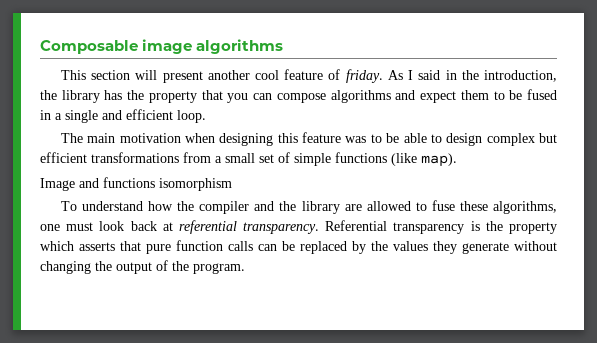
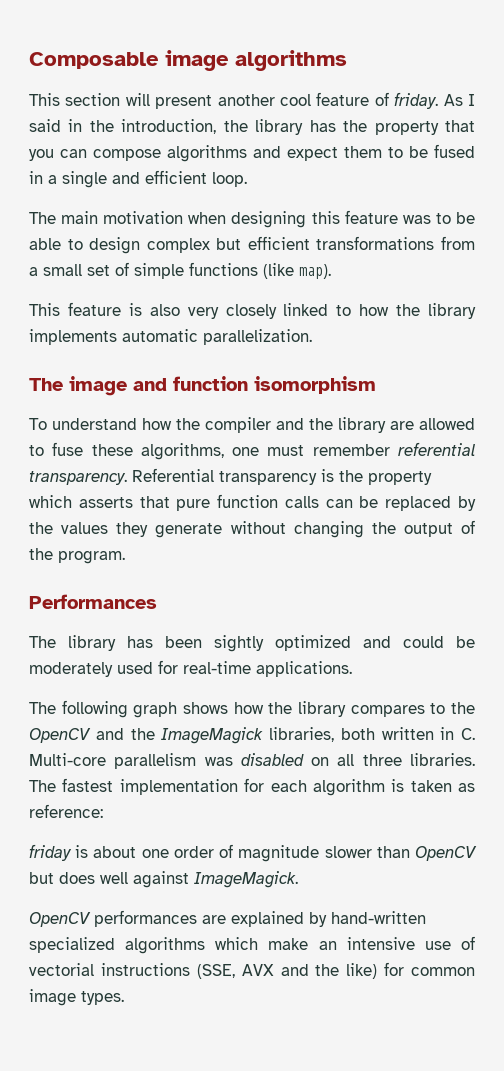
[40,177,155,191] Image and functions -> [29,302,476,319] [29,329,312,345] [29,376,248,396] This feature is also very closely linked to how the library implements automatic parallelization. // The image and function
[99,221,173,231] look back at -> [312,444,390,456] remember
(245, 268) none -> [29,594,157,609] [29,635,475,652] [29,660,352,677] [29,700,475,718] [29,727,475,744] [29,753,475,769] [29,778,475,796] [29,804,103,818] [29,844,478,862] [29,871,298,888] [29,910,426,927] [29,936,476,954] [29,962,475,979] [29,989,124,1006] // Performances // The library has been sightly optimized and could be moderately used for real-time applications. // The following graph shows how the library compares to the OpenCV and the ImageMagick libraries, both written in C. Multi-core parallelism was disabled on all three libraries. The fastest implementation for each algorithm is taken as reference: // friday is about one order of magnitude slower than OpenCV but does well against ImageMagick. // OpenCV performances are explained by hand-written specialized algorithms which make an intensive use of vectorial instructions (SSE, AVX and the like) for common image types.

